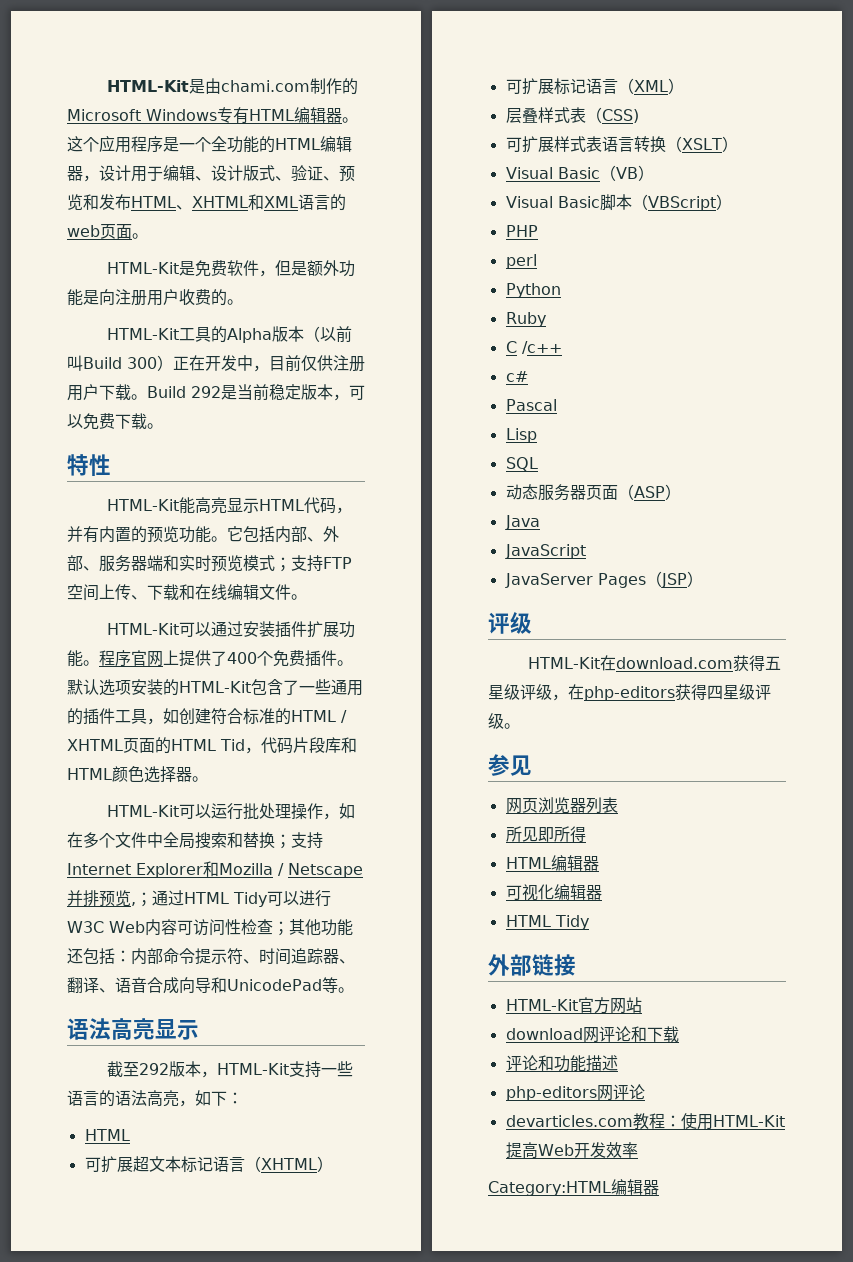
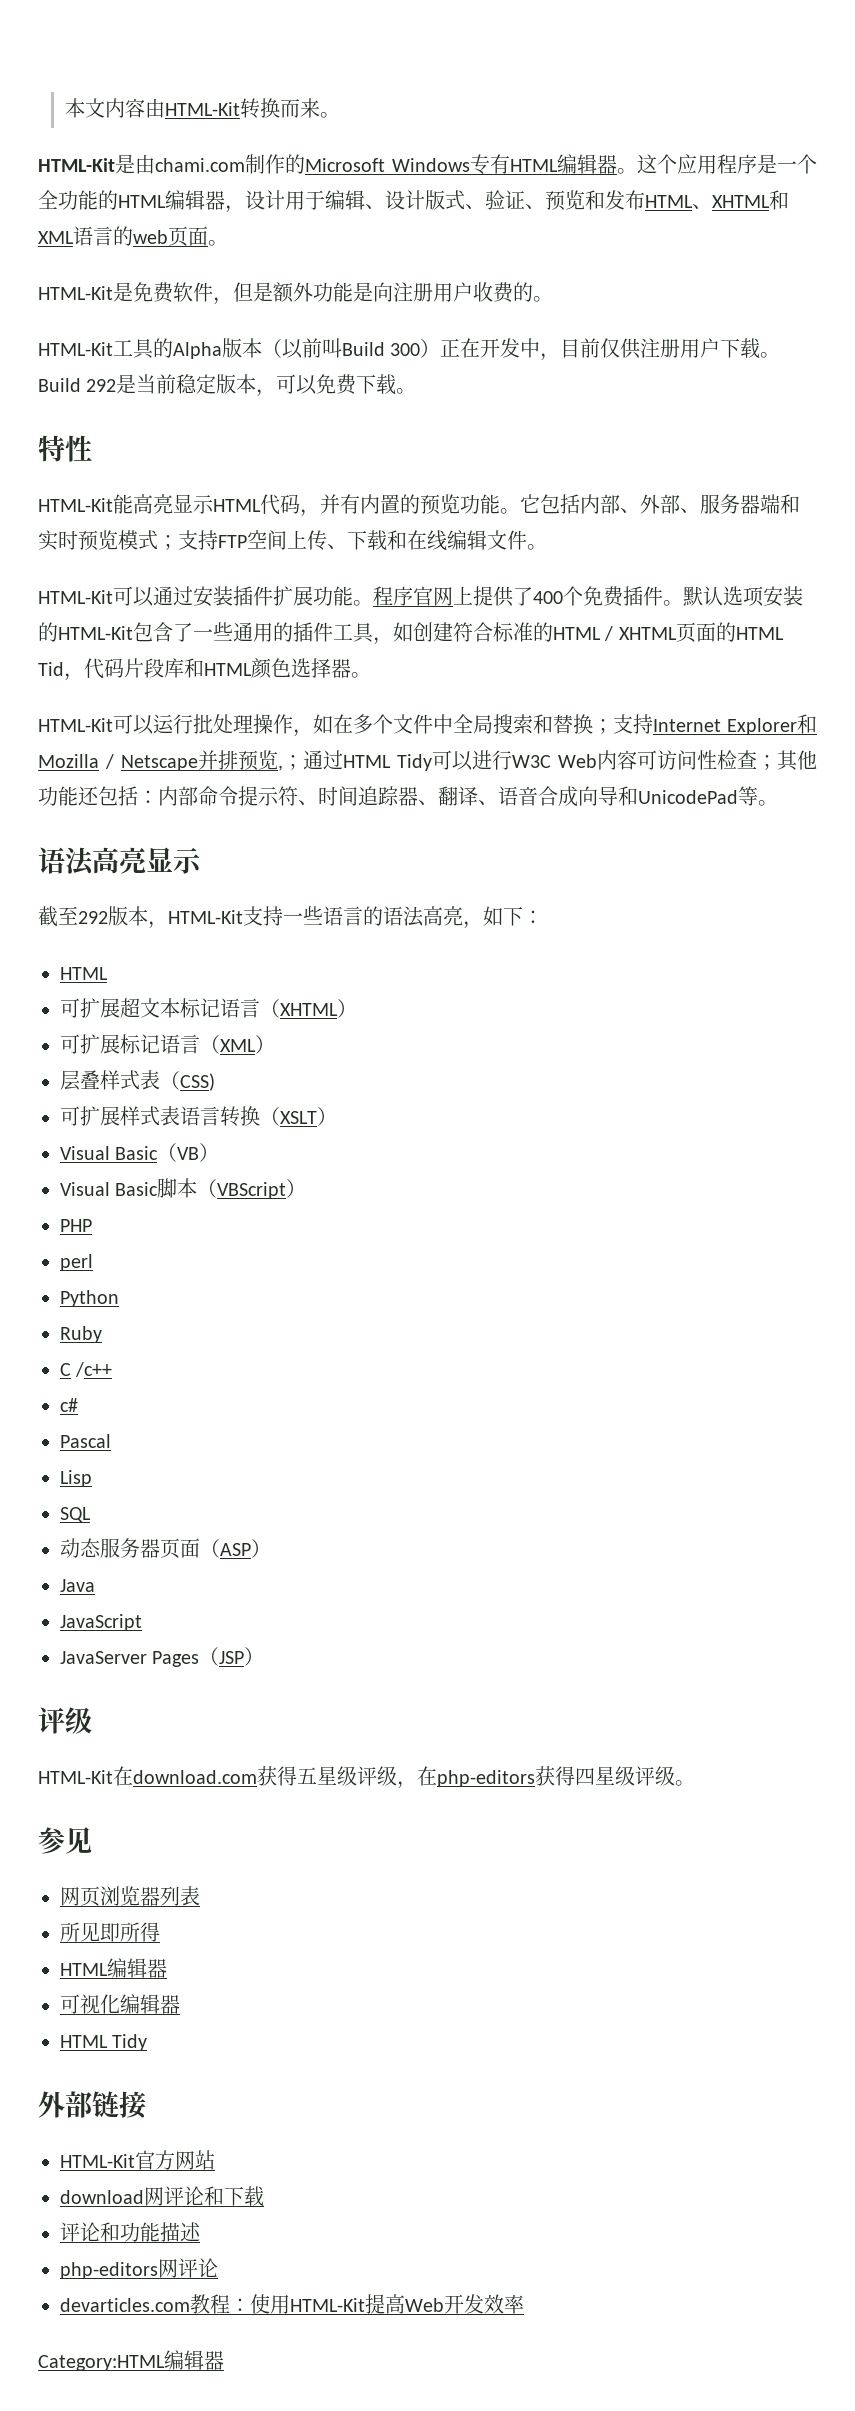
(107, 86) none -> [65,98,341,119] 本文内容由HTML-Kit转换而来。 //

